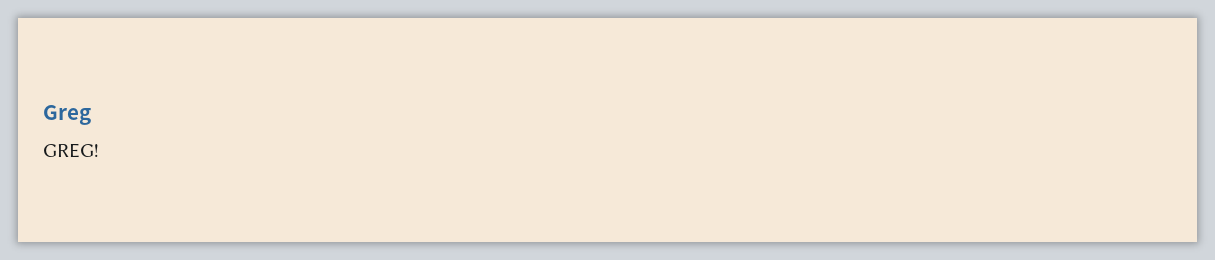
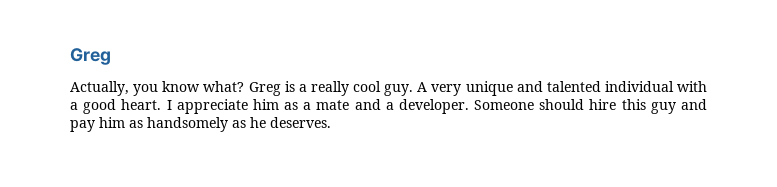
[43,143,99,158] GREG! -> [70,81,707,96] [70,99,707,114] [70,117,331,132] Actually, you know what? Greg is a really cool guy. A very unique and talented individual with a good heart. I appreciate him as a mate and a developer. Someone should hire this guy and pay him as handsomely as he deserves.

